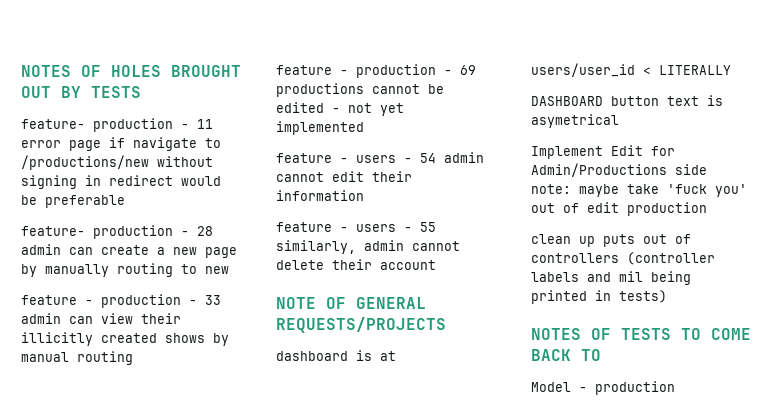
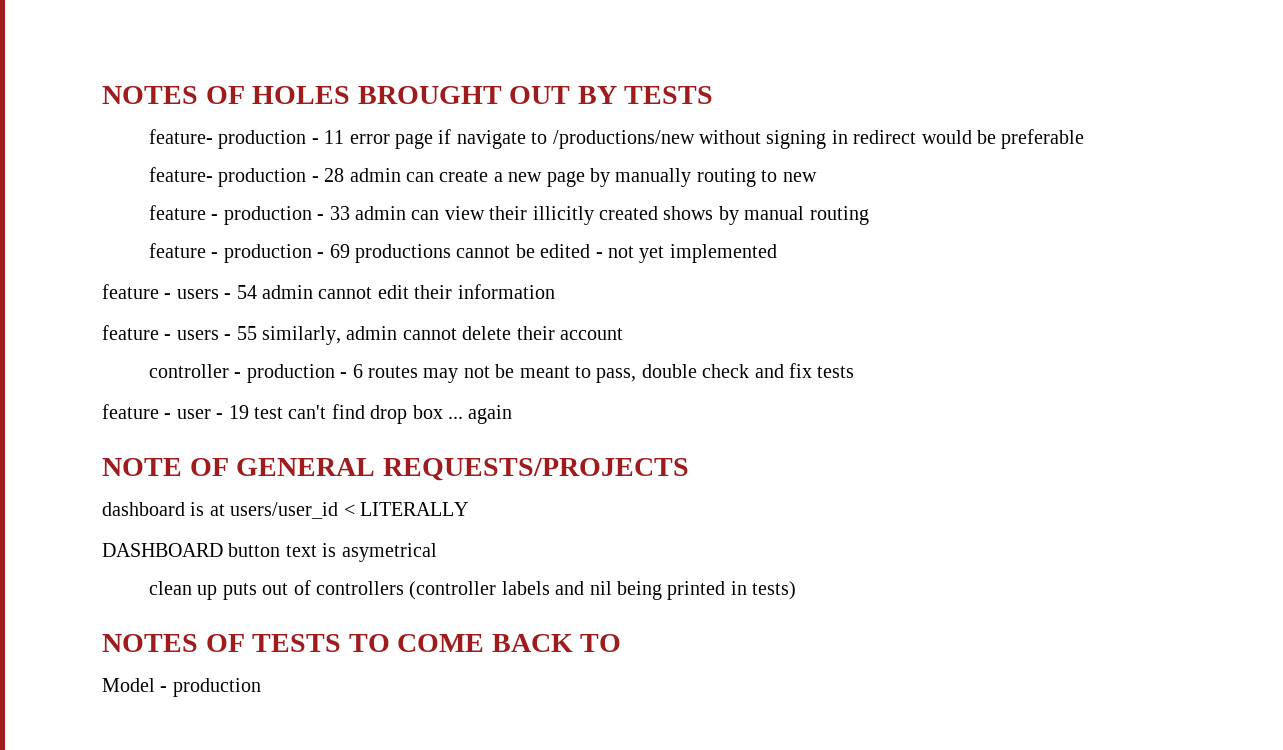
(436, 265) none -> [148,363,855,383] [102,404,513,424] // controller - production - 6 routes may not be meant to pass, double check and fix tests // feature - user - 19 test can't find drop box ... again
[531,145,675,159] [531,163,707,177] [531,184,747,197] [531,202,707,216] // Implement Edit for Admin/Productions side note: maybe take 'fuck you' out of edit production -> (437, 552) none
[619,271,643,282] mil -> [589,581,612,595] nil

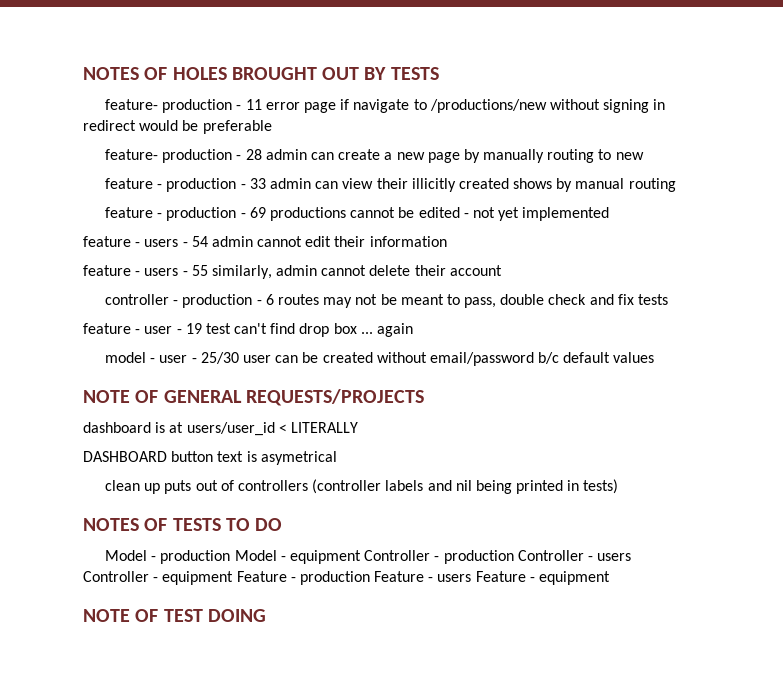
(513, 414) none -> [105,352,655,366] // model - user - 25/30 user can be created without email/password b/c default values
[397,634,622,652] COME BACK TO -> [255,518,283,531] DO
(261, 687) none -> [234,550,632,564] [83,571,611,585] [83,609,266,622] Model - equipment Controller - production Controller - users Controller - equipment Feature - production Feature - users Feature - equipment // NOTE OF TEST DOING

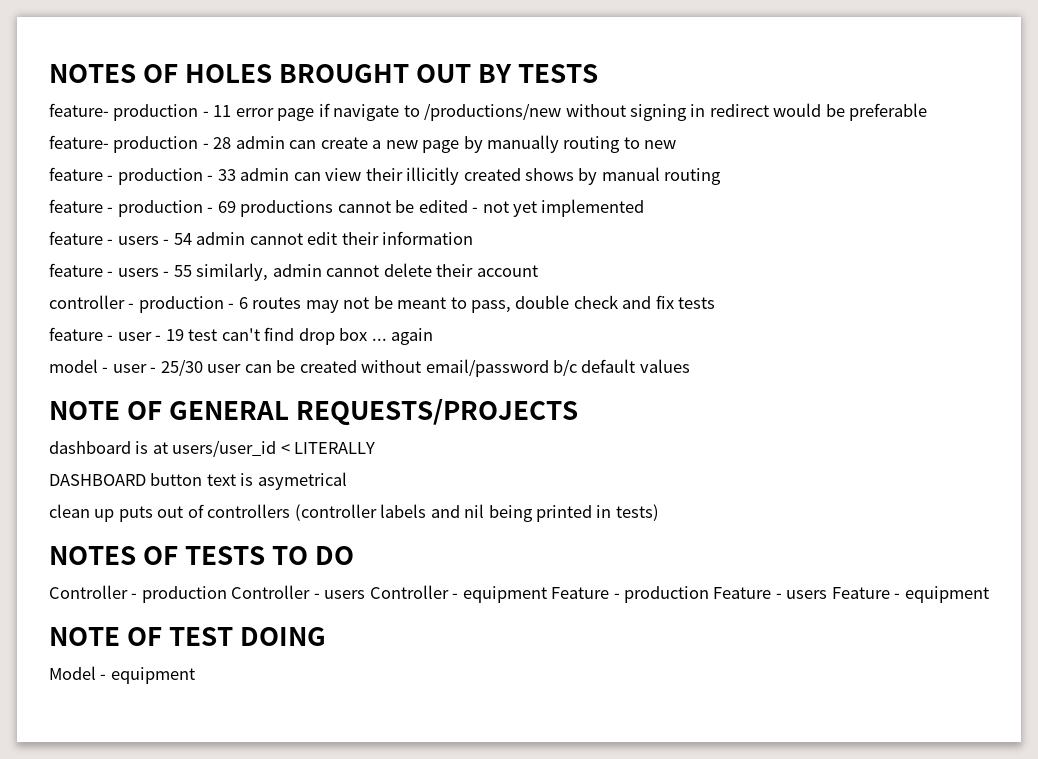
[105,550,361,564] Model - production Model - equipment -> (355, 555) none
(266, 615) none -> [49,666,195,684] // Model - equipment

